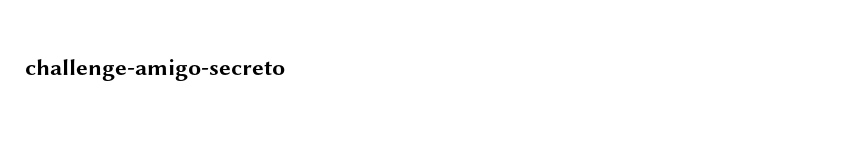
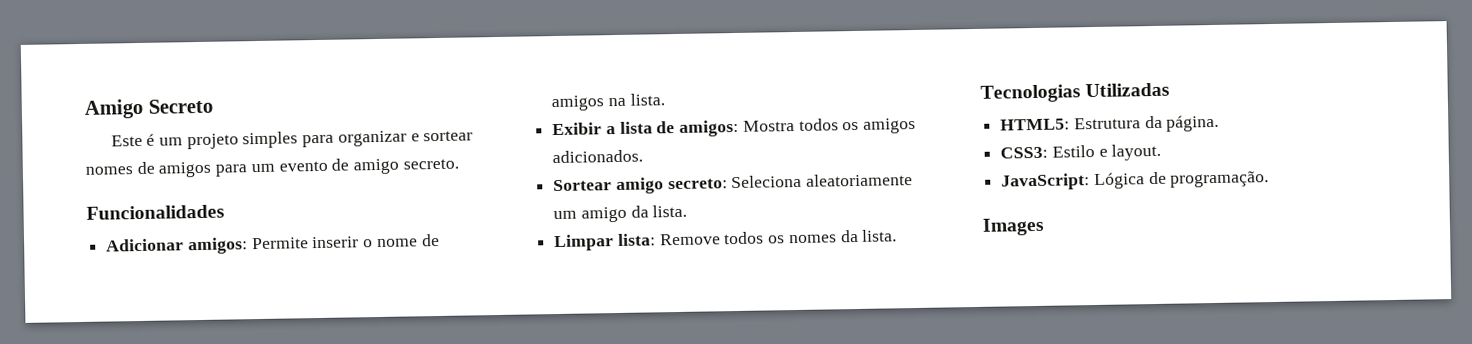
[25,59,285,81] challenge-amigo-secreto -> [84,98,213,119] [110,130,474,150] [85,158,459,178] [86,204,225,220] [106,233,440,255] [551,93,665,112] [552,117,917,137] [552,149,644,164] [553,173,914,195] [553,204,688,223] [554,229,898,252] [980,82,1171,103] [1000,114,1220,132] [1000,143,1162,161] [1001,171,1270,191] [982,217,1045,236] Amigo Secreto // Este é um projeto simples para organizar e sortear nomes de amigos para um evento de amigo secreto. // Funcionalidades // Adicionar amigos: Permite inserir o nome de amigos na lista. // Exibir a lista de amigos: Mostra todos os amigos adicionados. // Sortear amigo secreto: Seleciona aleatoriamente um amigo da lista. // Limpar lista: Remove todos os nomes da lista. // Tecnologias Utilizadas // HTML5: Estrutura da página. // CSS3: Estilo e layout. // JavaScript: Lógica de programação. // Images

